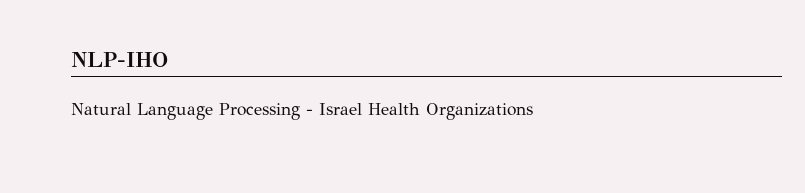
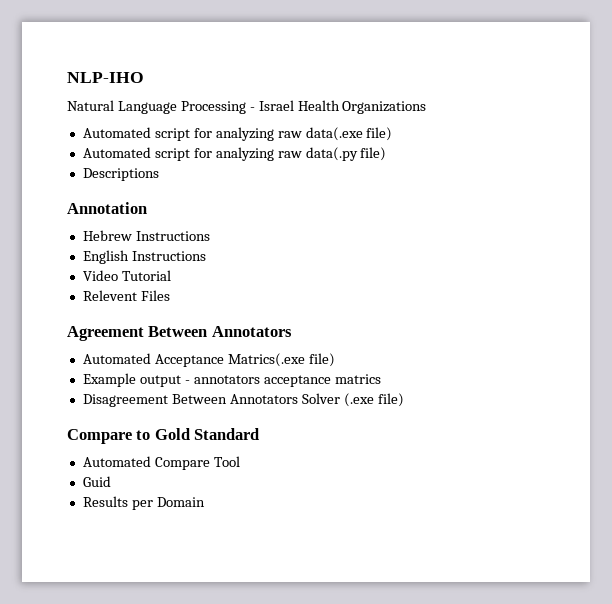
(533, 111) none -> [82,127,393,141] [82,147,387,161] [82,168,159,181] [67,202,147,214] [82,230,210,241] [82,250,206,264] [82,270,171,281] [82,290,170,301] [67,326,292,341] [82,353,335,367] [82,373,381,387] [82,393,404,407] [67,428,260,444] [82,456,240,470] [82,476,111,487] [82,496,205,510] // Automated script for analyzing raw data(.exe file) // Automated script for analyzing raw data(.py file) // Descriptions // Annotation // Hebrew Instructions // English Instructions // Video Tutorial // Relevent Files // Agreement Between Annotators // Automated Acceptance Matrics(.exe file) // Example output - annotators acceptance matrics // Disagreement Between Annotators Solver (.exe file) // Compare to Gold Standard // Automated Compare Tool // Guid // Results per Domain

